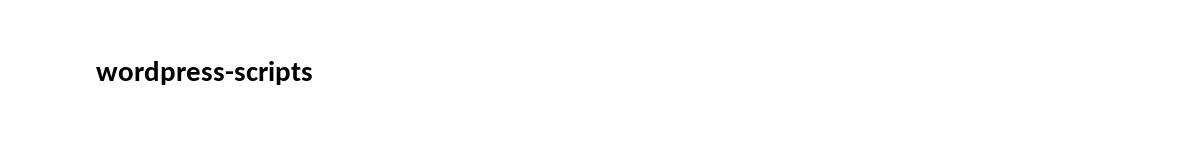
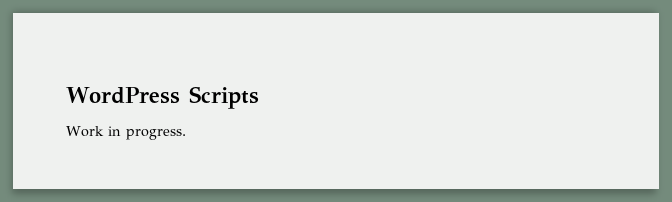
[96,61,313,85] wordpress-scripts -> [66,86,259,109] [66,126,186,140] WordPress Scripts // Work in progress.

